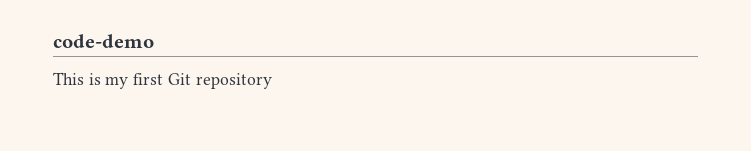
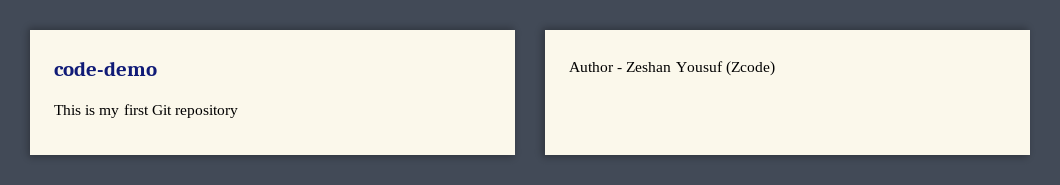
(272, 81) none -> [569,61,775,76] // Author - Zeshan Yousuf (Zcode)

